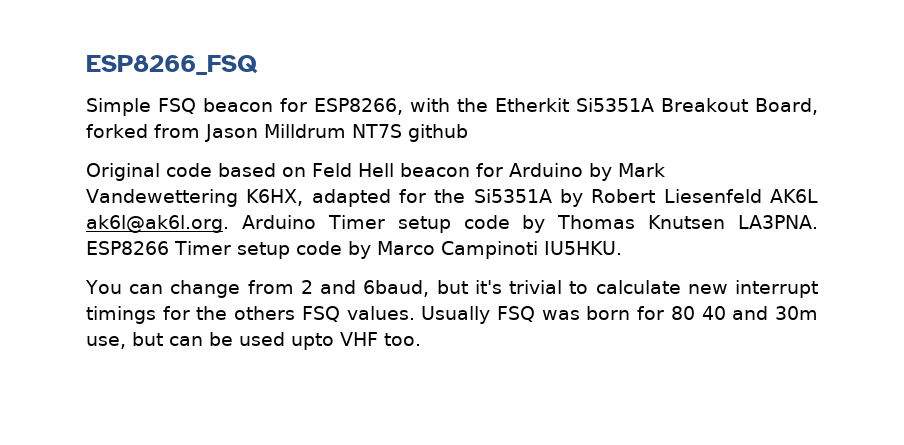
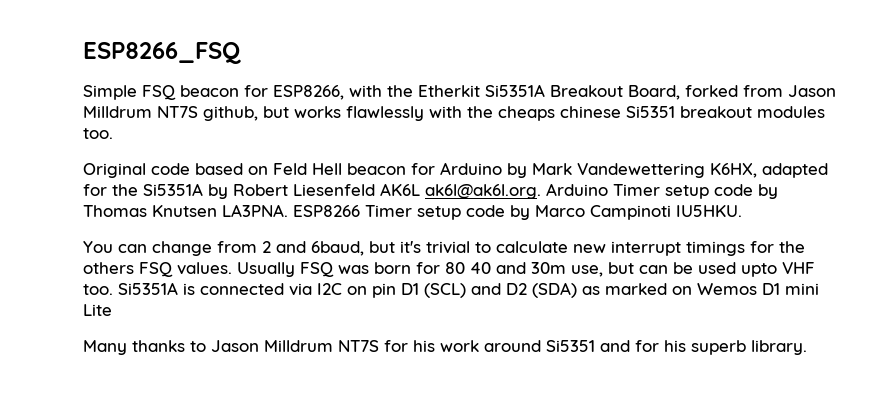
[407,124,468,142] github -> [203,106,825,121] [83,128,113,139] github, but works flawlessly with the cheaps chinese Si5351 breakout modules too.
(421, 339) none -> [118,282,819,298] [83,304,112,316] [83,340,807,355] Si5351A is connected via I2C on pin D1 (SCL) and D2 (SDA) as marked on Wemos D1 mini Lite // Many thanks to Jason Milldrum NT7S for his work around Si5351 and for his superb library.

